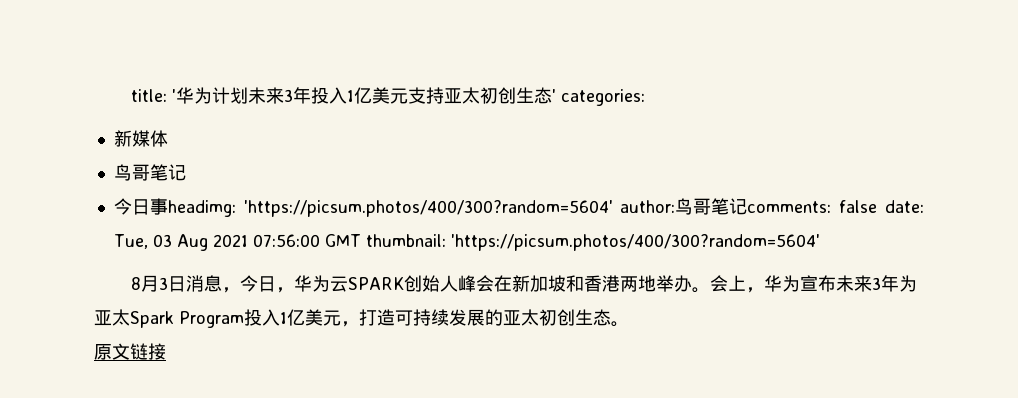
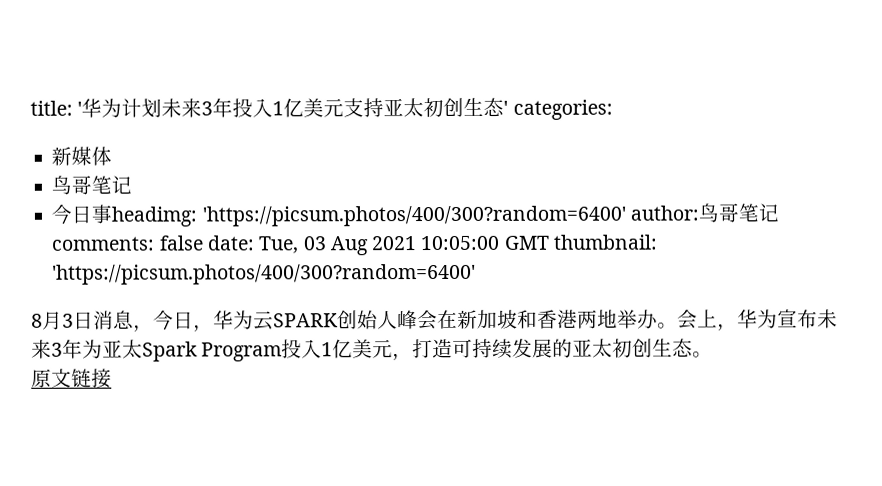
[243,200,613,217] 'https://picsum.photos/400/300?random=5604' -> [201,205,626,227] 'https://picsum.photos/400/300?random=6400'
[252,234,320,247] 07:56:00 -> [420,235,501,251] 10:05:00
[450,234,820,251] 'https://picsum.photos/400/300?random=5604' -> [52,263,477,285] 'https://picsum.photos/400/300?random=6400'

